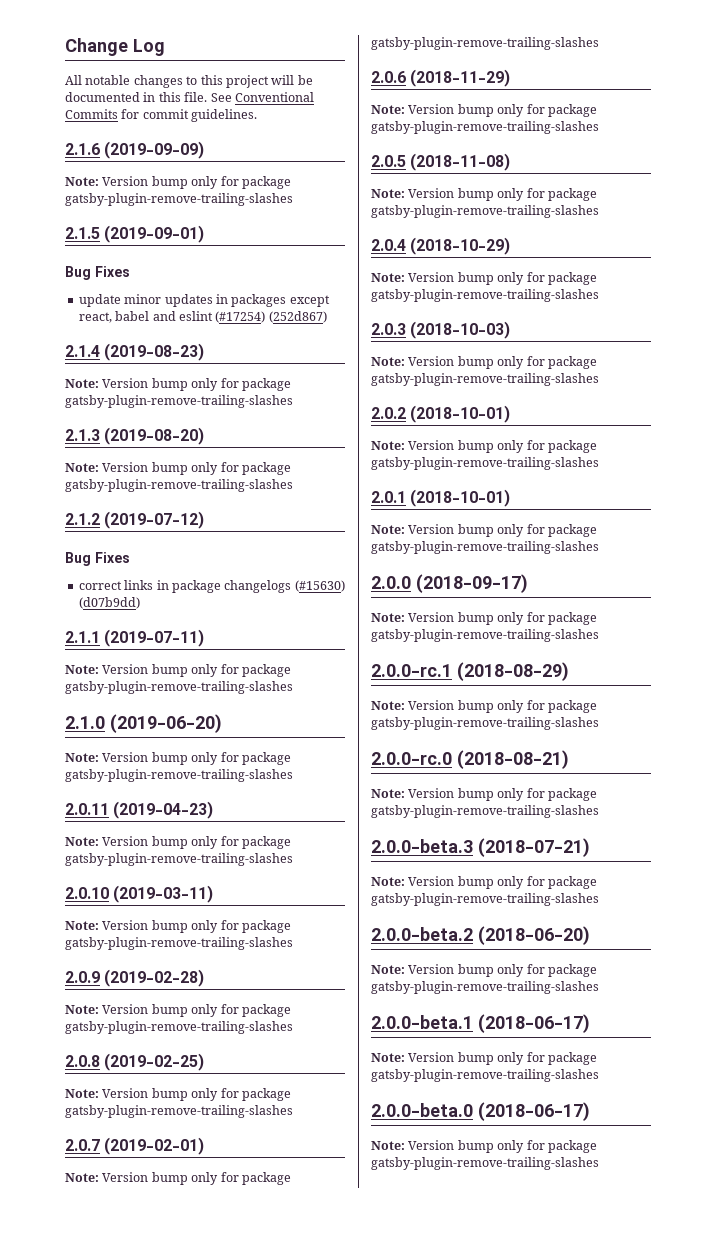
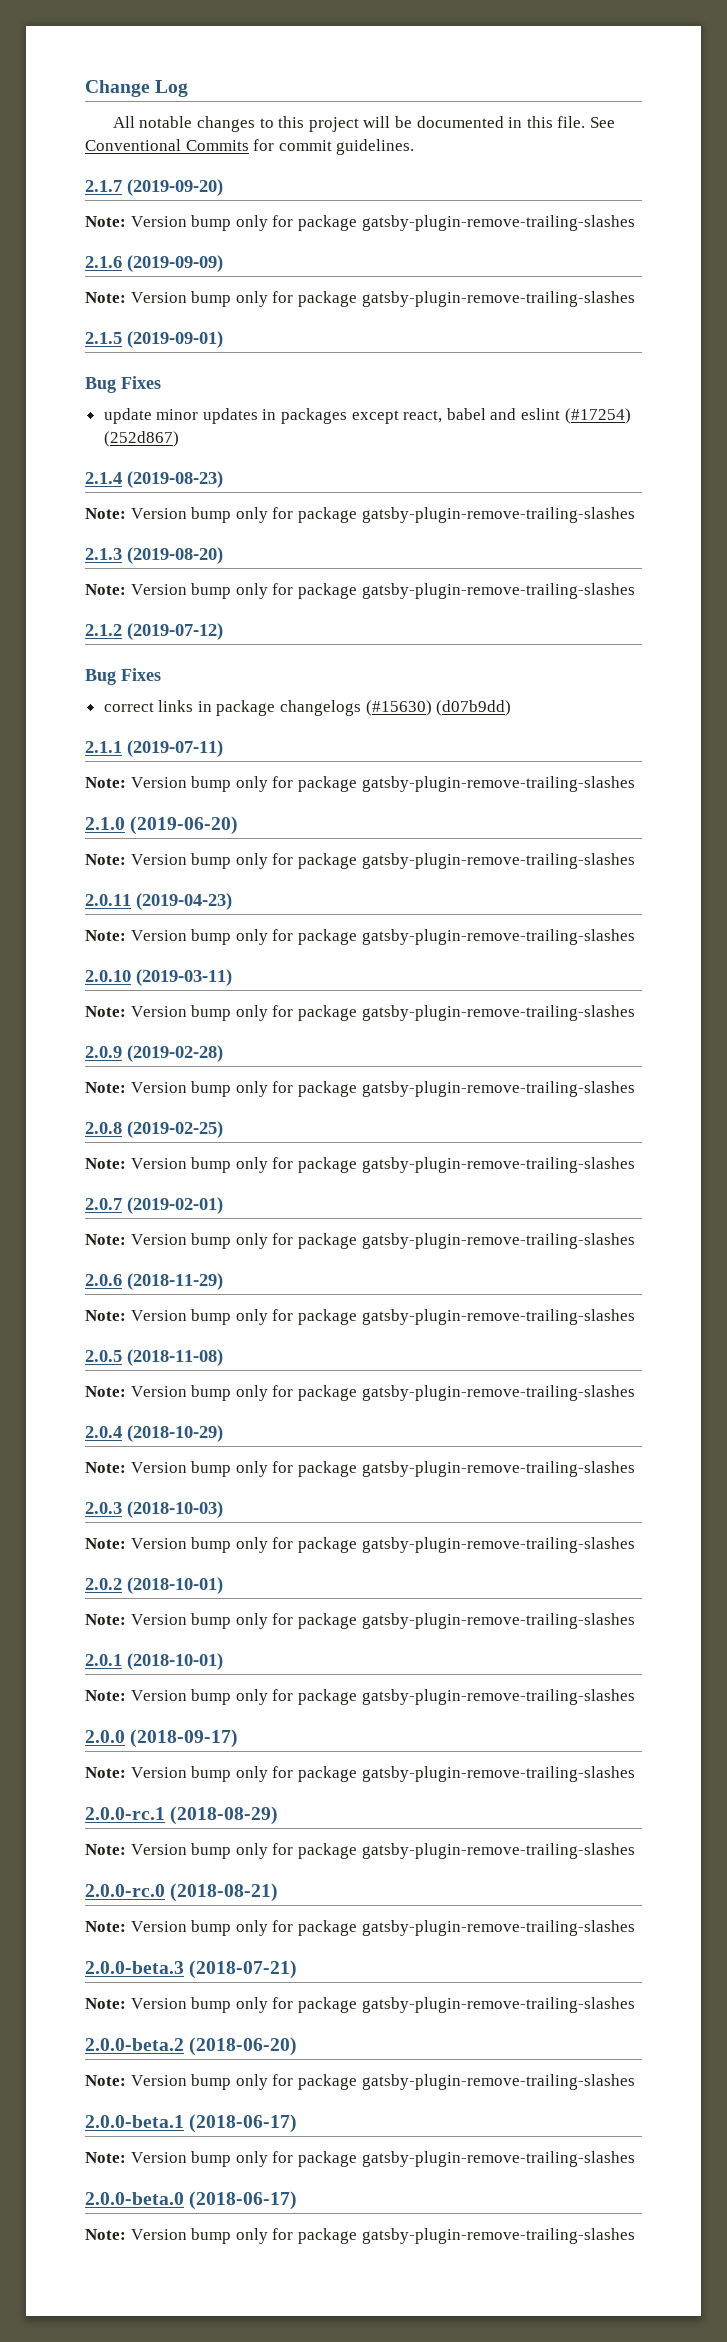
(258, 115) none -> [85,179,223,196] [85,215,635,231] // 2.1.7 (2019-09-20) // Note: Version bump only for package gatsby-plugin-remove-trailing-slashes

